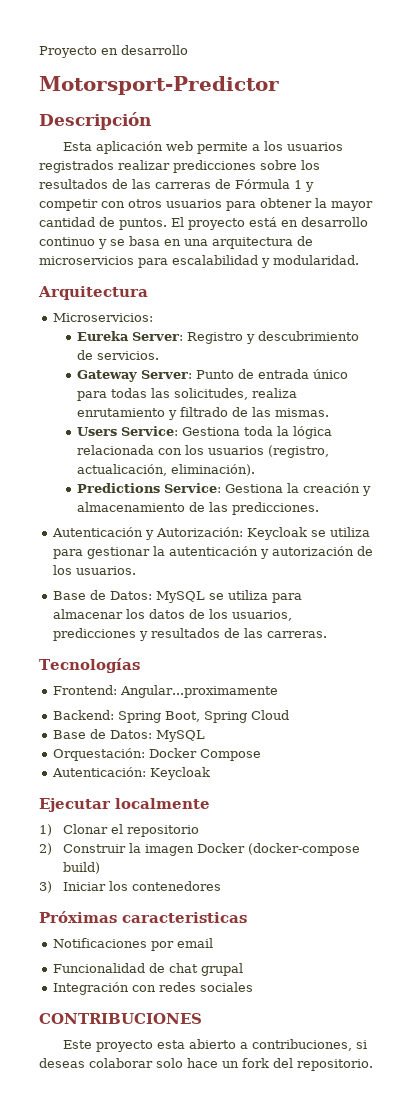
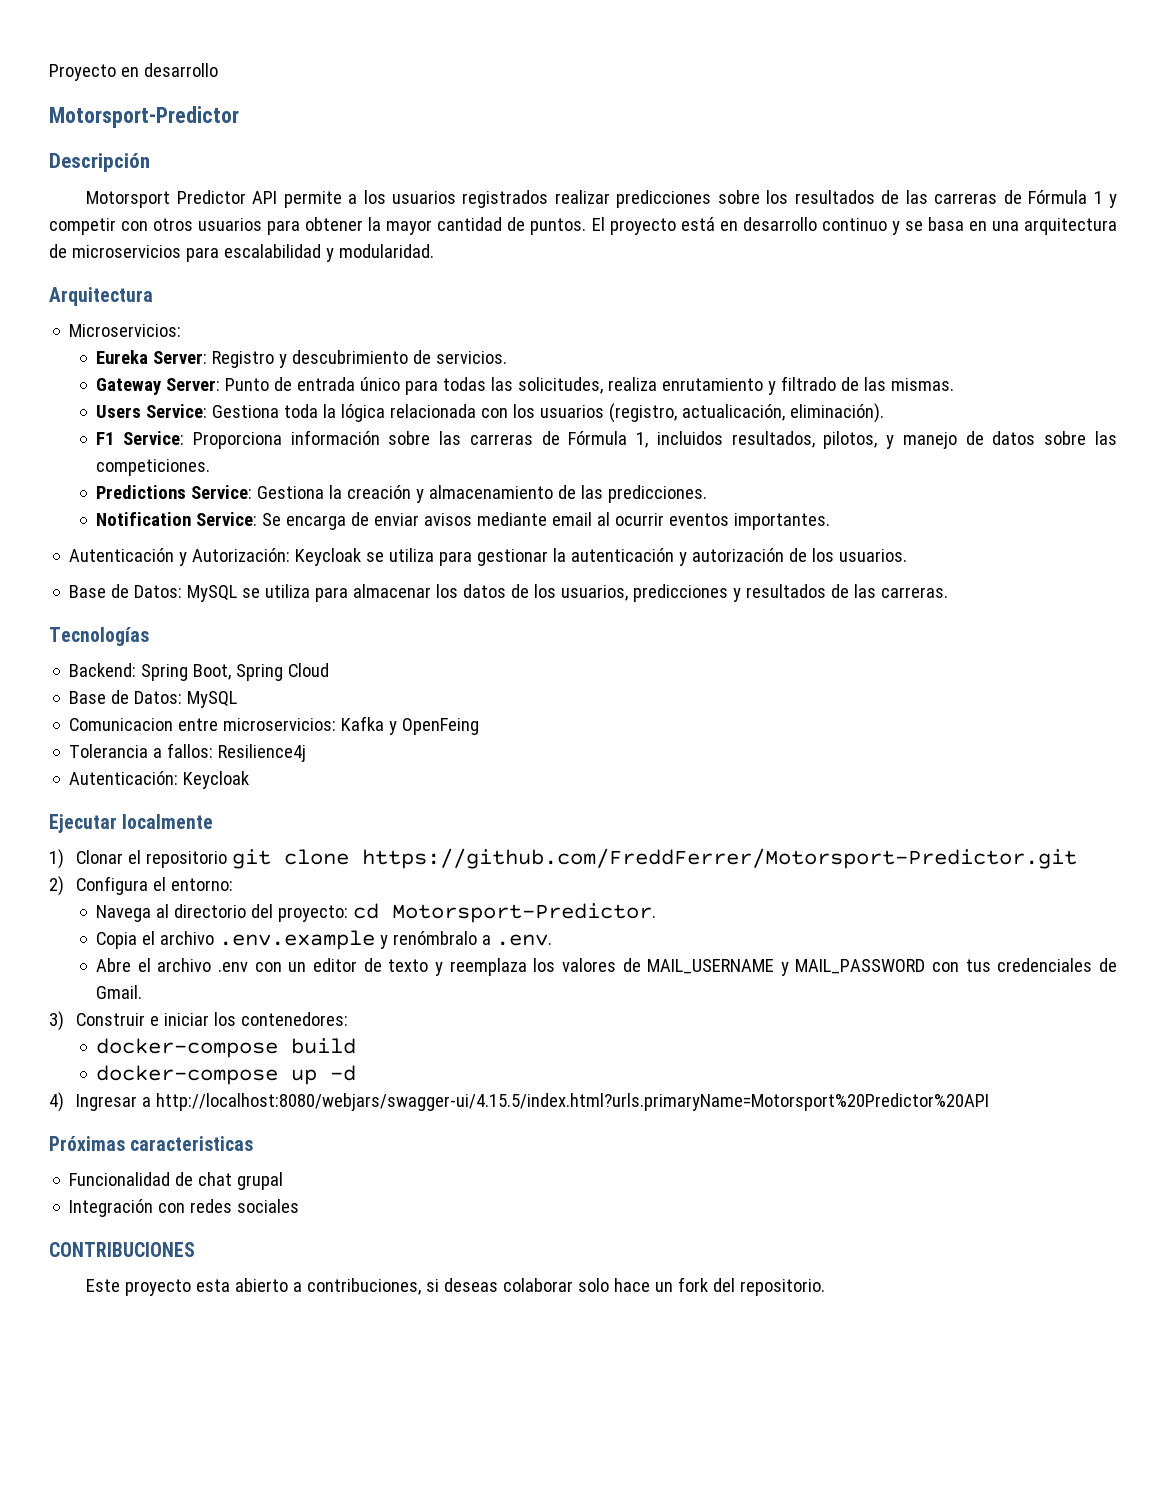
[62,141,193,154] Esta aplicación web -> [86,190,278,208] Motorsport Predictor API
(256, 470) none -> [96,430,1117,449] [96,459,211,476] // F1 Service: Proporciona información sobre las carreras de Fórmula 1, incluidos resultados, pilotos, y manejo de datos sobre las competiciones.
(320, 508) none -> [96,512,831,530] // Notification Service: Se encarga de enviar avisos mediante email al ocurrir eventos importantes.
[52,685,278,698] // Frontend: Angular...proximamente -> (149, 636) none
[52,748,261,761] Orquestación: Docker Compose -> [69,716,480,735] [69,743,307,762] Comunicacion entre microservicios: Kafka y OpenFeing // Tolerancia a fallos: Resilience4j
[39,843,361,856] [63,862,101,874] [39,881,222,893] // 2) Construir la imagen Docker (docker-compose build) // 3) Iniciar los contenedores -> [231,848,1077,869] [49,876,233,896] [96,903,657,923] [96,930,553,950] [96,958,1118,976] [96,985,143,999] [49,1011,348,1031] [96,1038,357,1058] [96,1065,357,1085] [49,1092,989,1112] git clone https://github.com/FreddFerrer/Motorsport-Predictor.git // 2) Configura el entorno: // Navega al directorio del proyecto: cd Motorsport-Predictor. // Copia el archivo .env.example y renómbralo a .env. // Abre el archivo .env con un editor de texto y reemplaza los valores de MAIL_USERNAME y MAIL_PASSWORD con tus credenciales de Gmail. // 3) Construir e iniciar los contenedores: // docker-compose build // docker-compose up -d // 4) Ingresar a http://localhost:8080/webjars/swagger-ui/4.15.5/index.html?urls.primaryName=Motorsport%20Predictor%20API
[52,938,213,951] // Notificaciones por email -> (254, 1143) none

